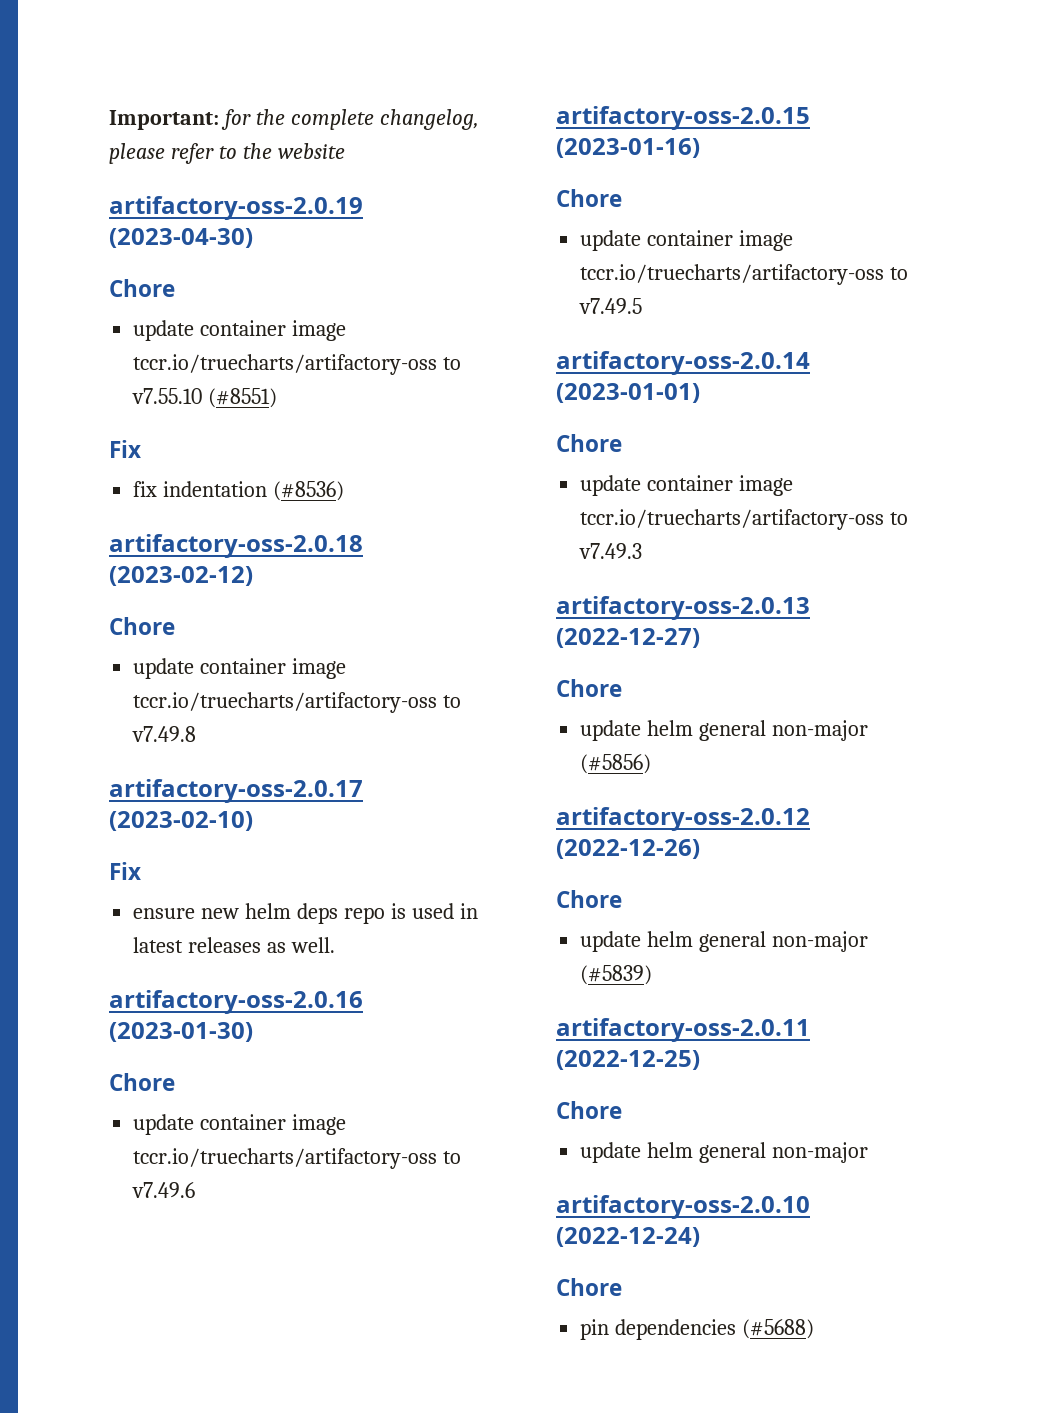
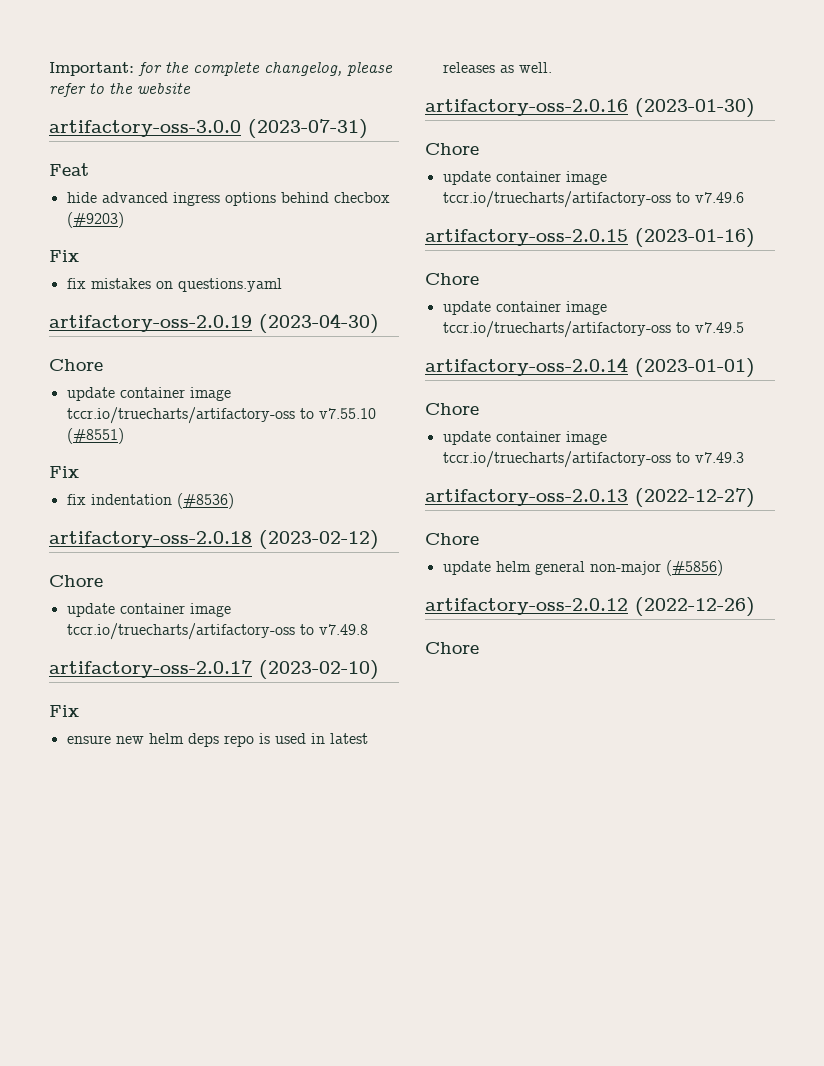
(345, 151) none -> [49,119,368,139] [49,163,89,176] [66,192,390,206] [66,212,124,228] [49,250,79,262] [66,278,282,292] // artifactory-oss-3.0.0 (2023-07-31) // Feat // hide advanced ingress options behind checbox (#9203) // Fix // fix mistakes on questions.yaml
[580,931,869,952] [580,965,653,985] [556,1018,810,1042] [556,1050,700,1070] [556,1101,622,1119] [580,1142,869,1163] [556,1195,810,1219] [556,1227,700,1247] [556,1278,622,1296] [580,1319,815,1340] // update helm general non-major (#5839) // artifactory-oss-2.0.11 (2022-12-25) // Chore // update helm general non-major // artifactory-oss-2.0.10 (2022-12-24) // Chore // pin dependencies (#5688) -> (479, 648) none

